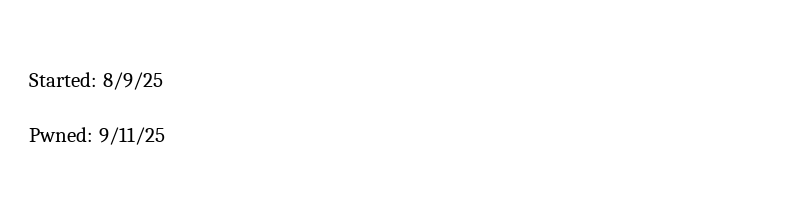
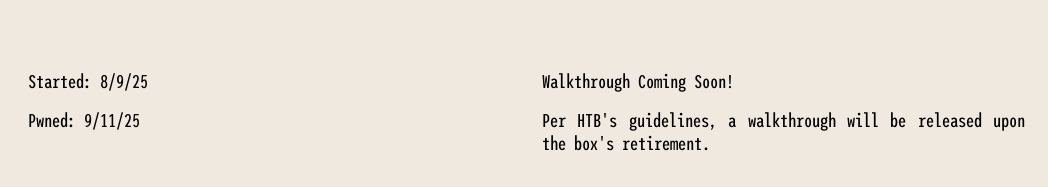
(165, 136) none -> [542,73,734,92] [542,112,1025,131] [542,135,710,151] // Walkthrough Coming Soon! // Per HTB's guidelines, a walkthrough will be released upon the box's retirement.

